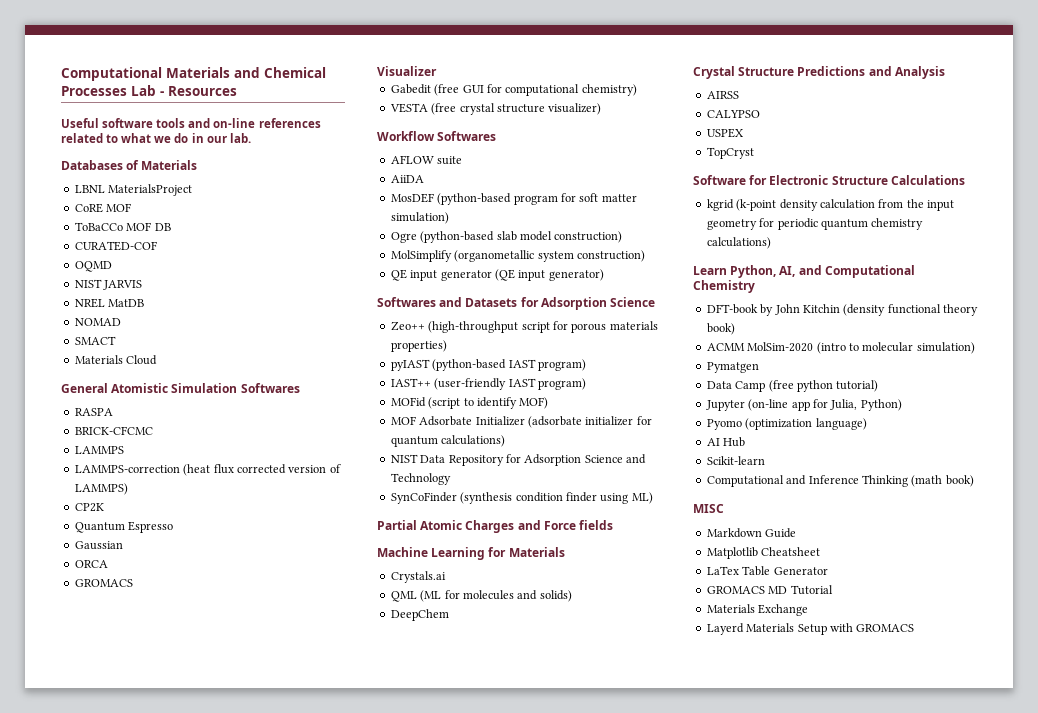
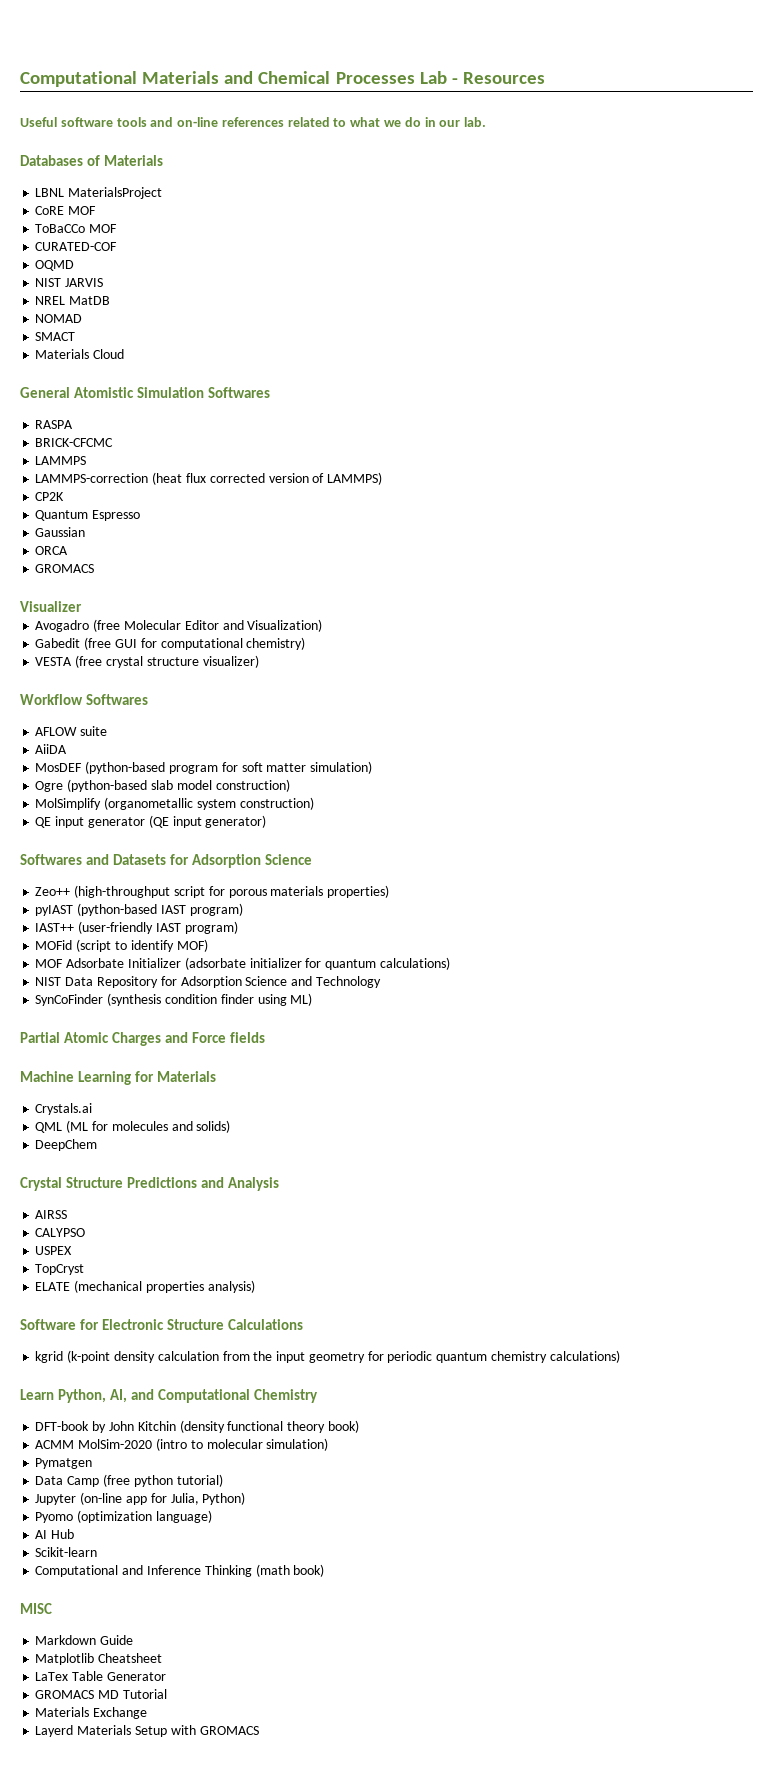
[154,223,171,231] DB -> (118, 228) none
(437, 71) none -> [35,619,323,632] // Avogadro (free Molecular Editor and Visualization)
(754, 153) none -> [35,1280,255,1293] // ELATE (mechanical properties analysis)

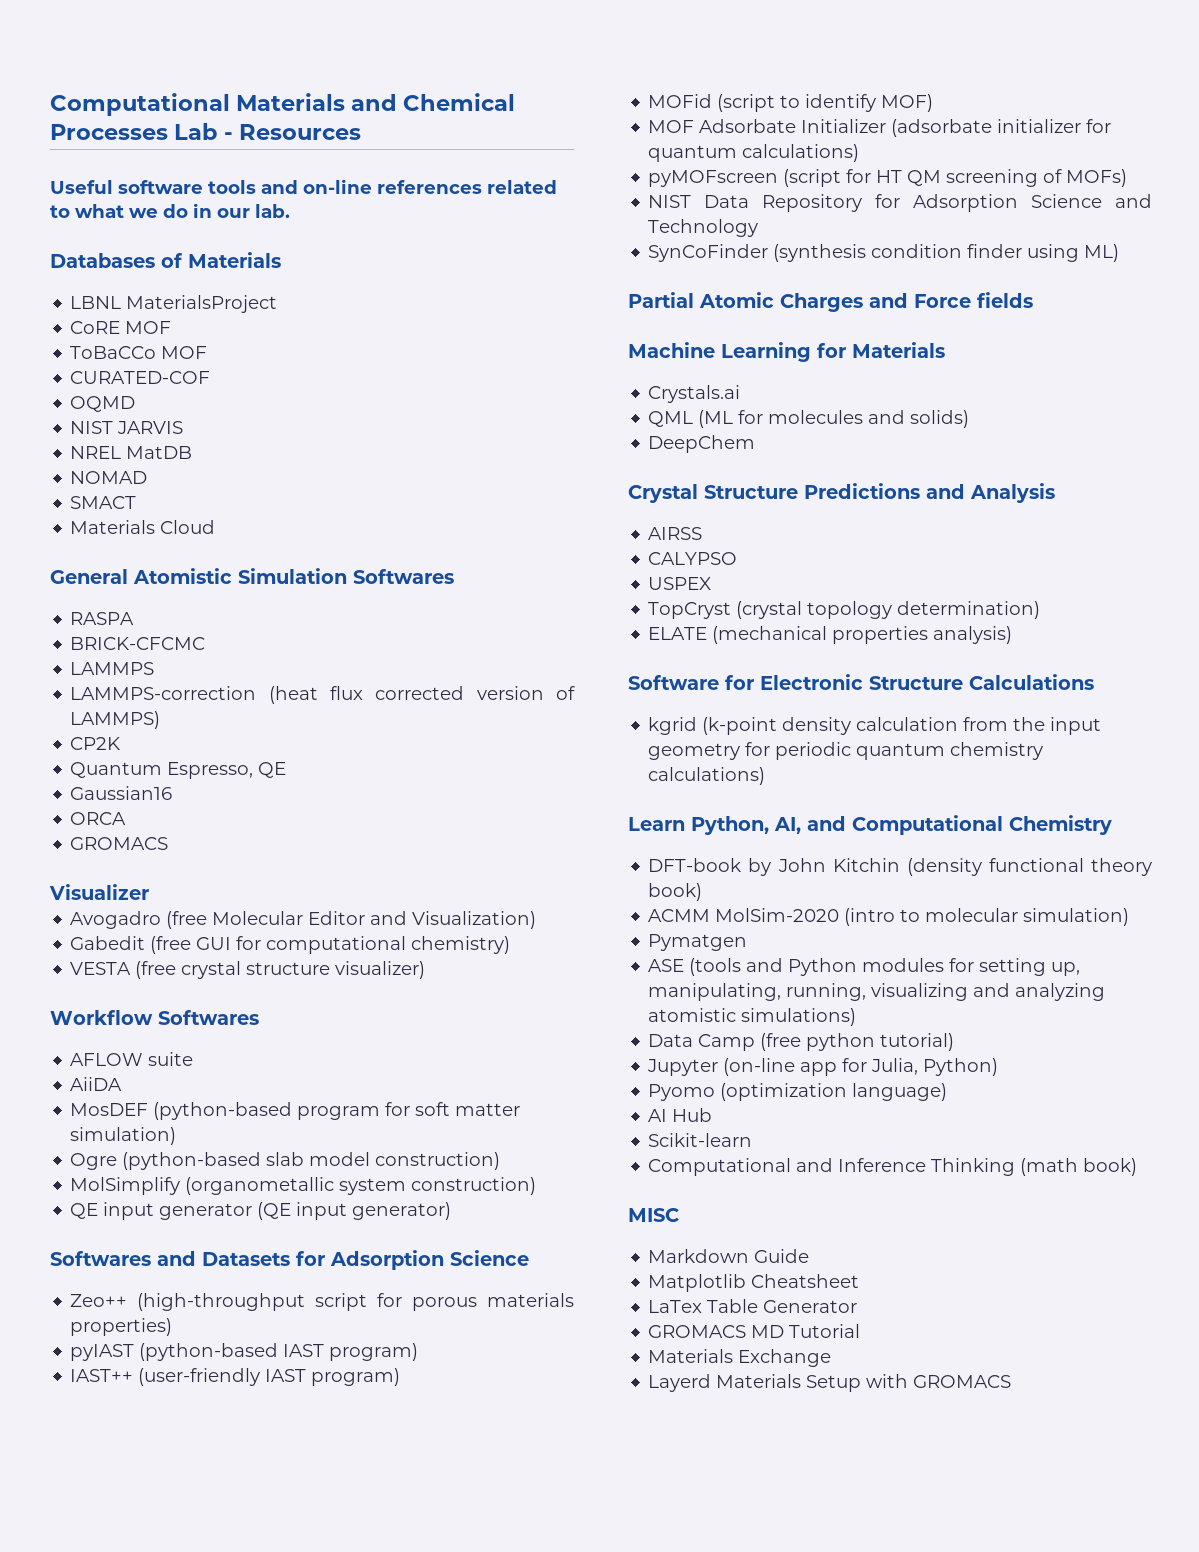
[92,510,141,521] [35,527,86,537] Espresso // Gaussian -> [167,762,287,779] [70,786,173,800] Espresso, QE // Gaussian16
(450, 963) none -> [648,169,1128,187] // pyMOFscreen (script for HT QM screening of MOFs)
(85, 1269) none -> [736,601,1041,619] (crystal topology determination)
(93, 1463) none -> [648,958,1081,976] [648,983,1106,1001] [648,1008,857,1026] // ASE (tools and Python modules for setting up, manipulating, running, visualizing and analyzing atomistic simulations)

